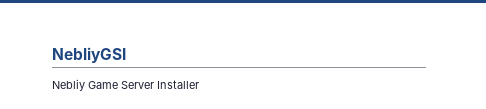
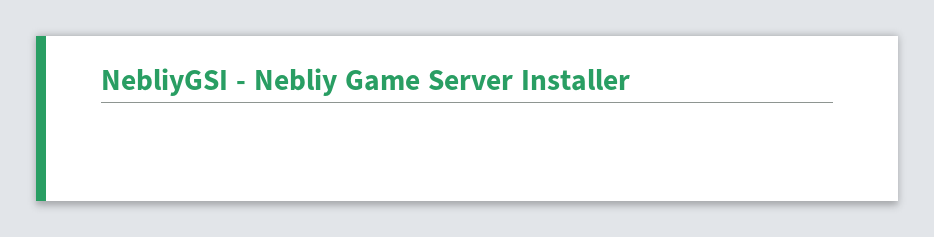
(126, 55) // -> [235,81,246,90] -

